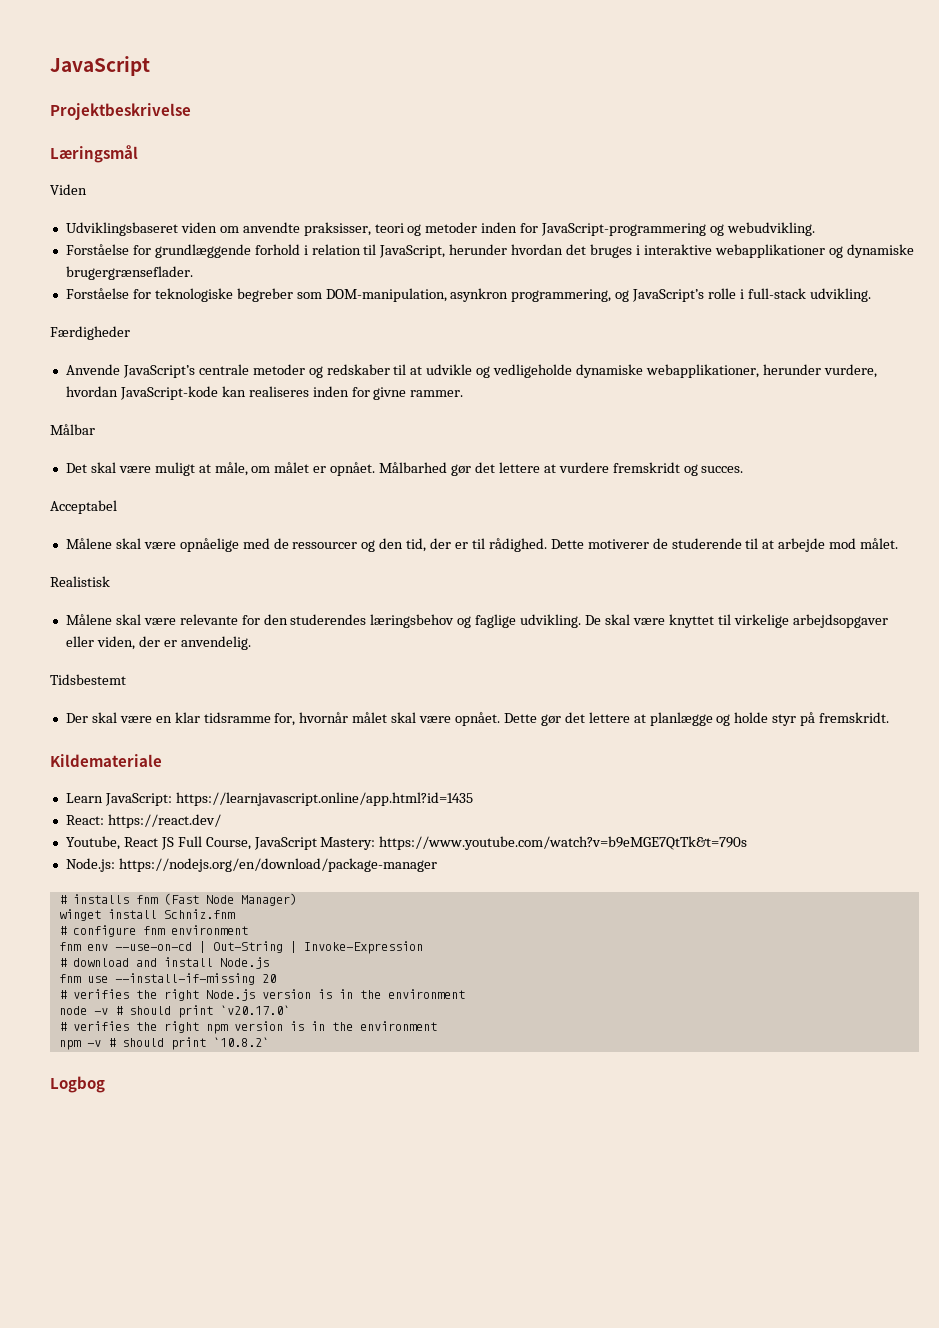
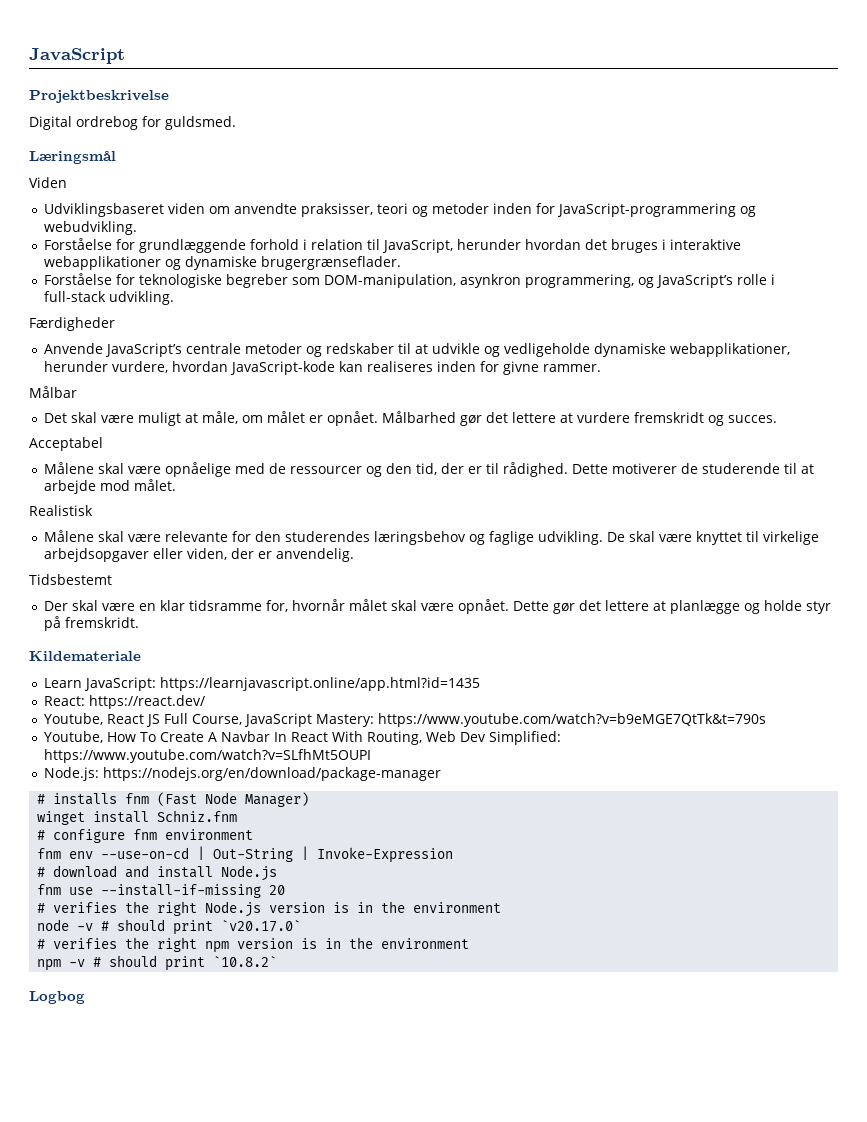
(191, 111) none -> [29,116,236,130] // Digital ordrebog for guldsmed.
(748, 843) none -> [43,731,561,745] [43,749,371,763] // Youtube, How To Create A Navbar In React With Routing, Web Dev Simplified: https://www.youtube.com/watch?v=SLfhMt5OUPI

